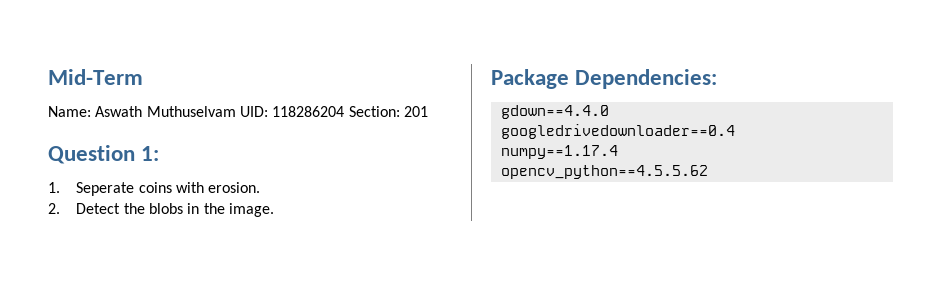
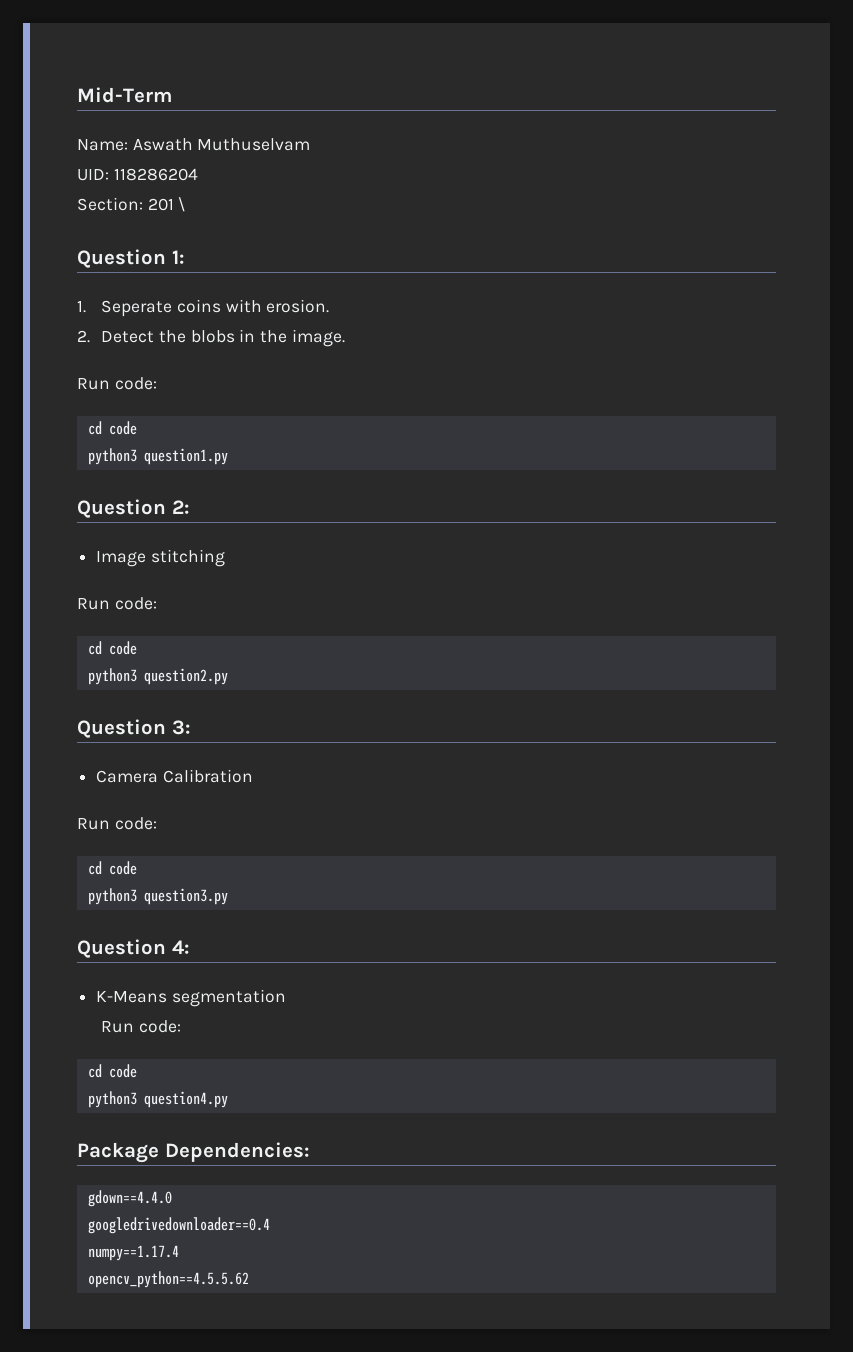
(236, 111) none -> (311, 144) //
(345, 111) none -> (198, 174) //
(428, 111) none -> [178,197,187,212] \
(274, 210) none -> [77,377,157,390] [87,421,137,435] [87,448,228,465] [77,499,190,518] [96,549,225,567] [77,597,157,610] [87,641,137,655] [87,668,228,685] [77,719,191,738] [96,769,253,783] [77,817,157,830] [87,861,137,875] [87,888,228,905] [77,939,190,958] [96,989,286,1007] [101,1020,182,1033] [87,1064,137,1078] [87,1091,228,1108] // Run code: // cd code // python3 question1.py // Question 2: // Image stitching // Run code: // cd code // python3 question2.py // Question 3: // Camera Calibration // Run code: // cd code // python3 question3.py // Question 4: // K-Means segmentation // Run code: // cd code // python3 question4.py

